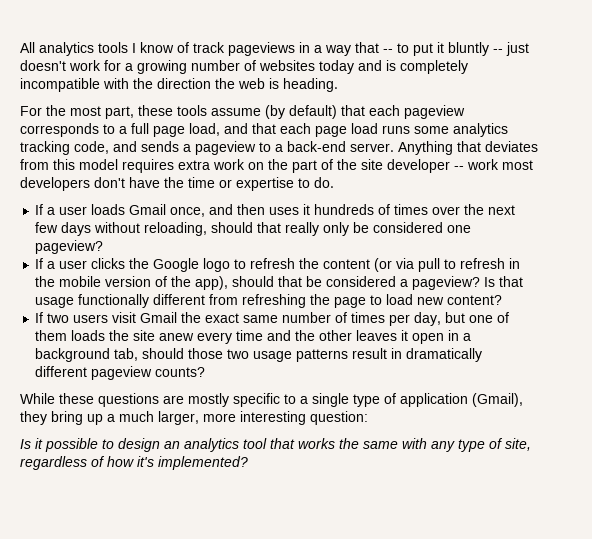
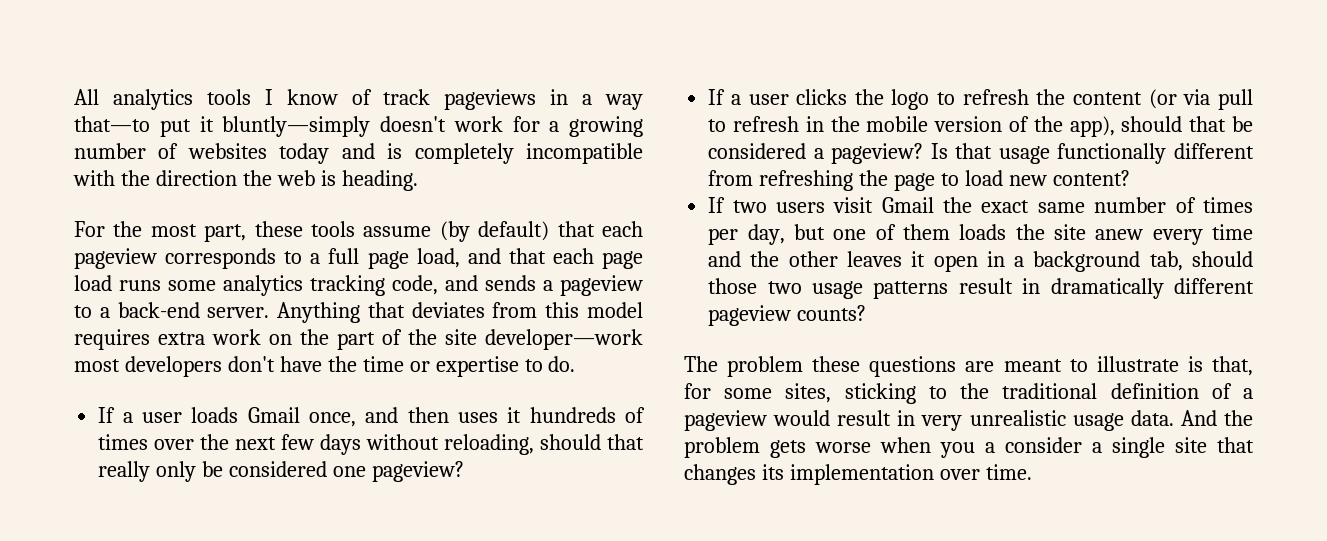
[355,42,529,56] that -- to put it bluntly -- just -> [74,116,371,137] that—to put it bluntly—simply
[387,159,499,173] developer -- work -> [485,329,643,350] developer—work
[153,258,200,272] Google -> (884, 97) none
[20,393,55,404] While -> [684,356,804,377] The problem
[188,393,523,407] [20,411,368,425] [20,438,531,452] [20,456,248,470] mostly specific to a single type of application (Gmail), they bring up a much larger, more interesting question: // Is it possible to design an analytics tool that works the same with any type of site, regardless of how it's implemented? -> [1003,356,1253,376] [684,383,1253,404] [684,410,1253,431] [684,437,1254,458] [684,464,1032,485] meant to illustrate is that, for some sites, sticking to the traditional definition of a pageview would result in very unrealistic usage data. And the problem gets worse when you a consider a single site that changes its implementation over time.

